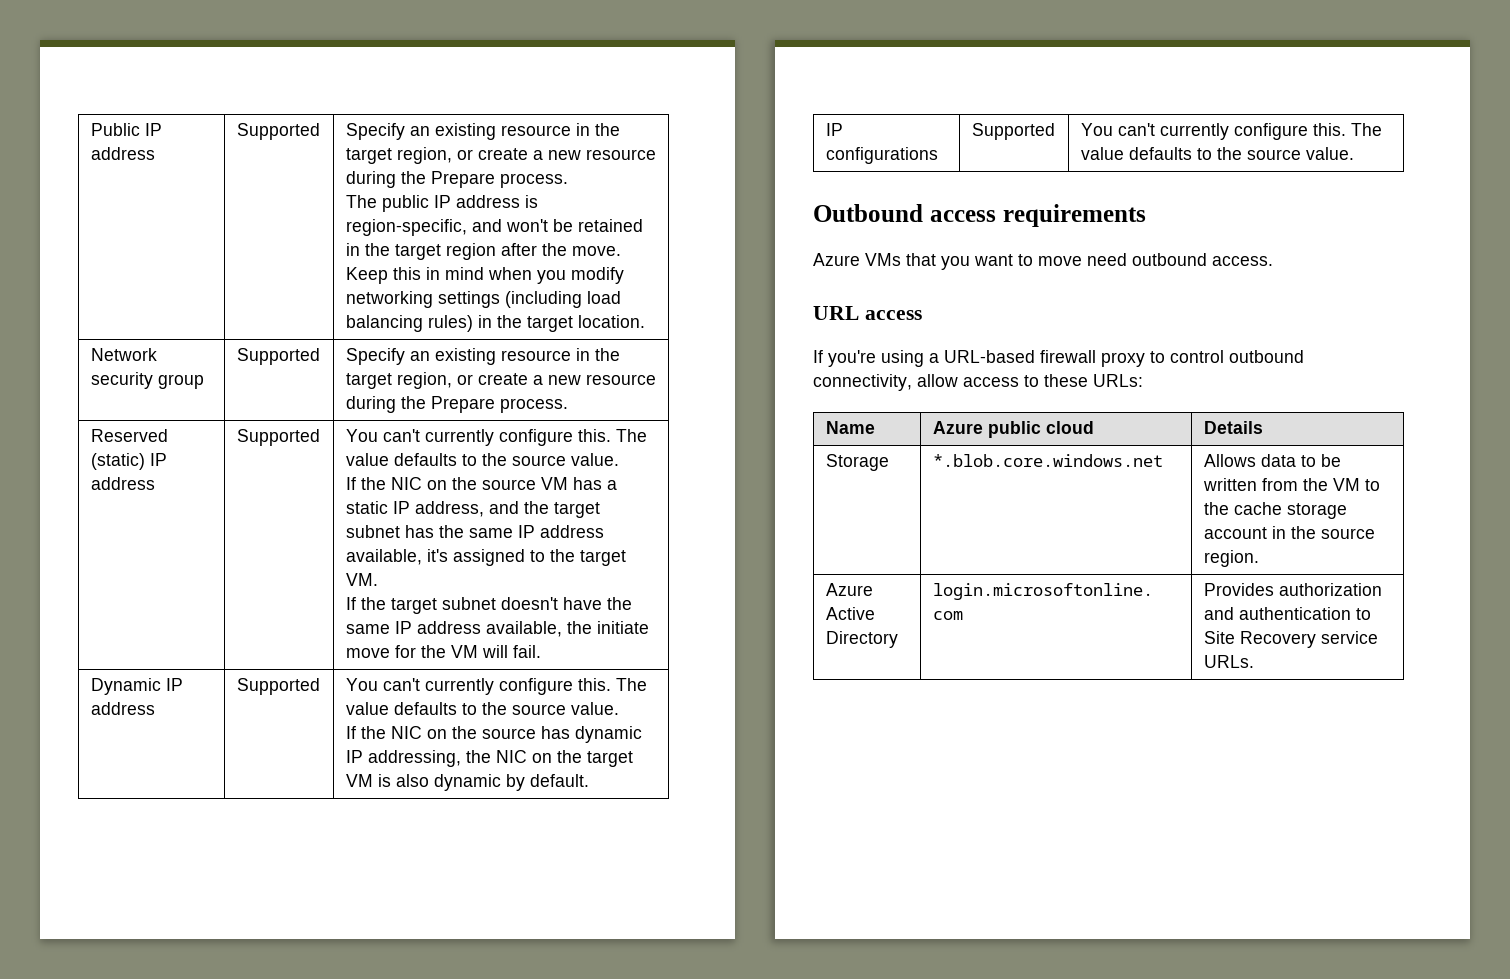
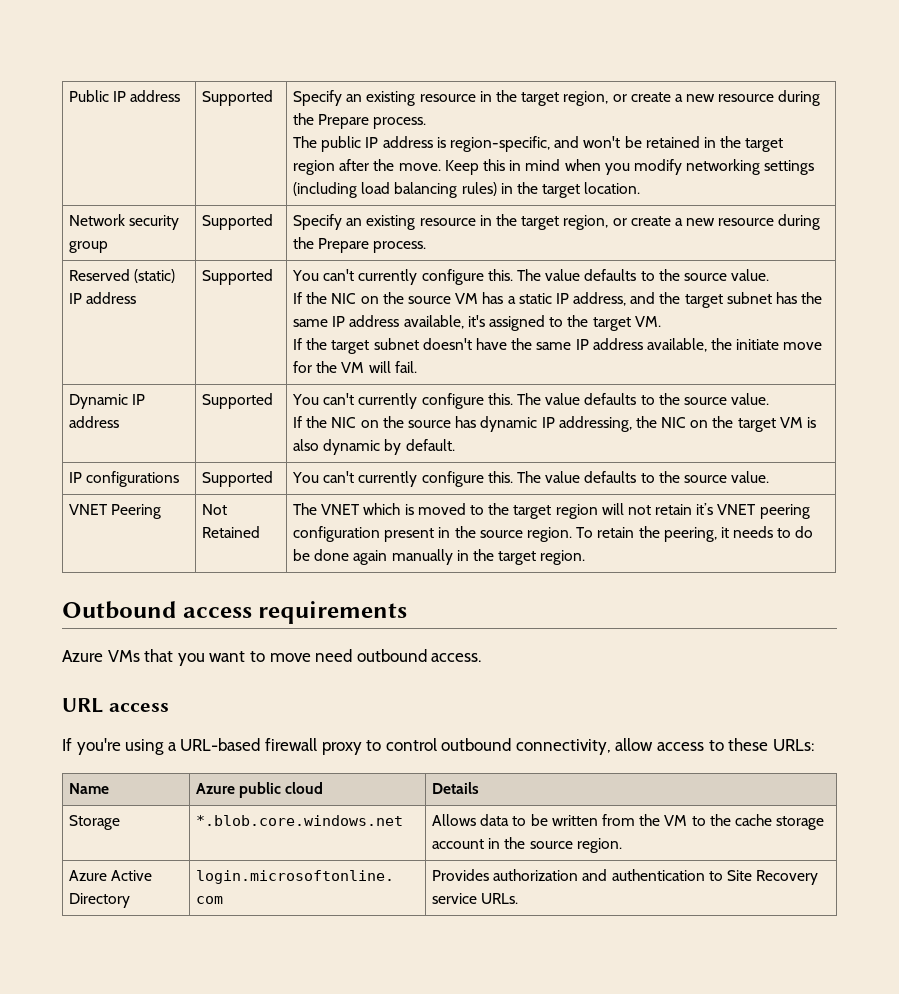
(1354, 153) none -> [69,504,162,519] [202,504,228,515] [202,526,261,538] [293,503,810,519] [293,526,814,542] [293,549,586,565] // VNET Peering | Not Retained | The VNET which is moved to the target region will not retain it’s VNET peering configuration present in the source region. To retain the peering, it needs to do be done again manually in the target region.

